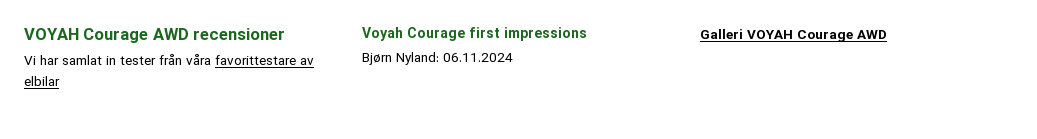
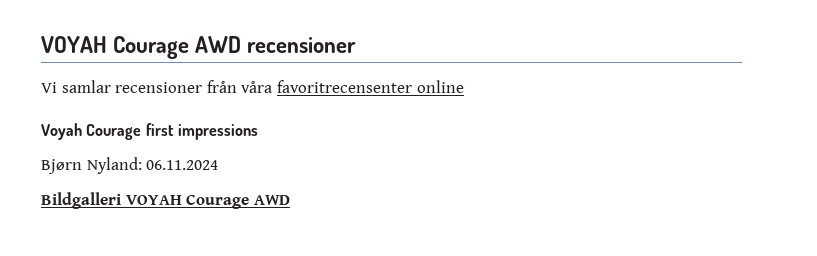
[40,54,314,65] [24,76,60,86] har samlat in tester från våra favorittestare av elbilar -> [61,80,464,93] samlar recensioner från våra favoritrecensenter online
[700,29,743,39] Galleri -> [41,192,121,209] Bildgalleri

